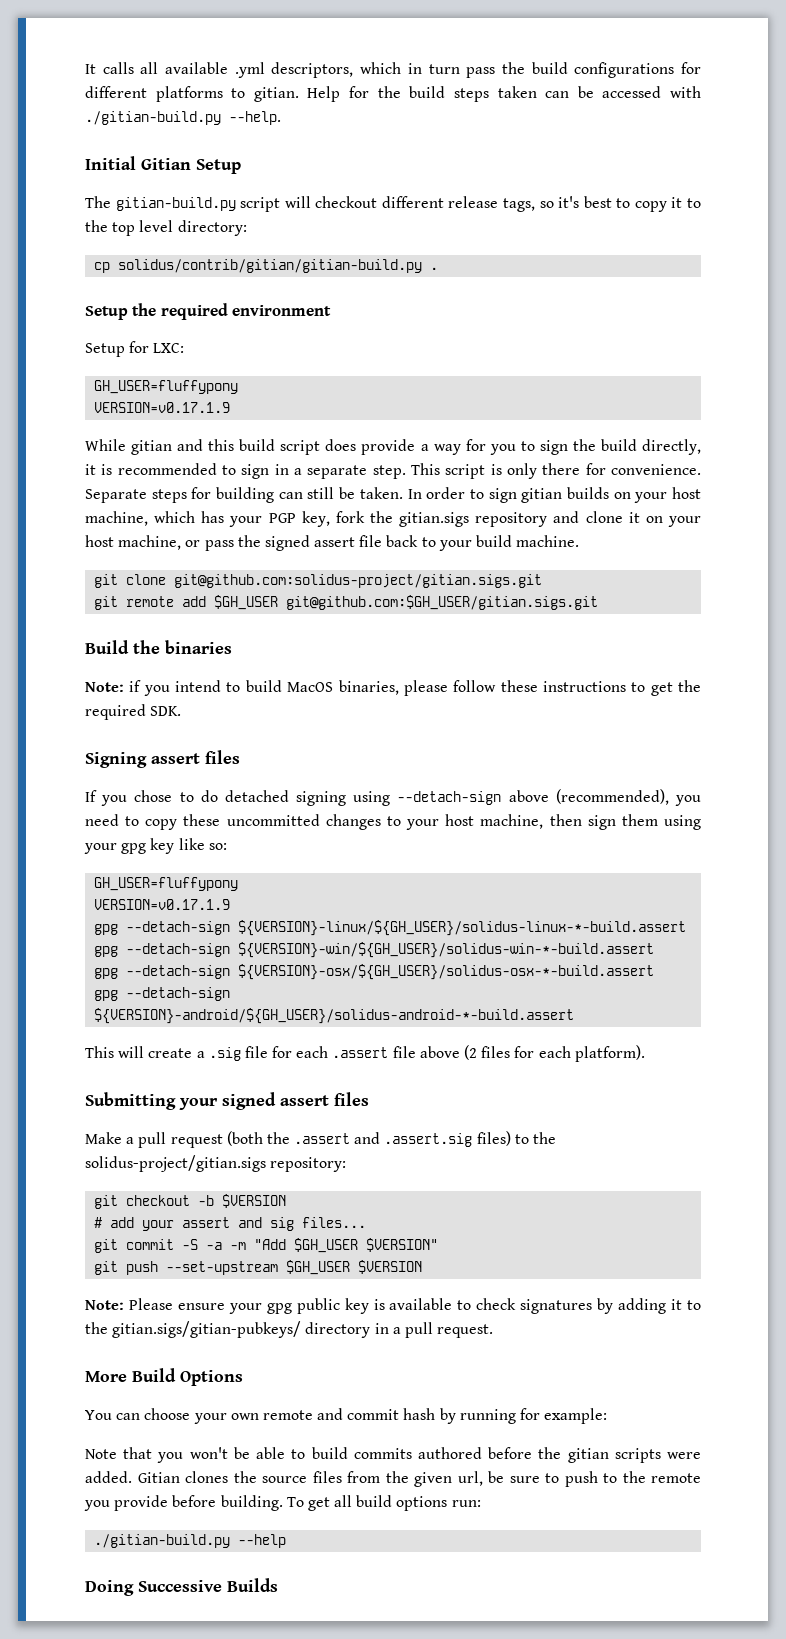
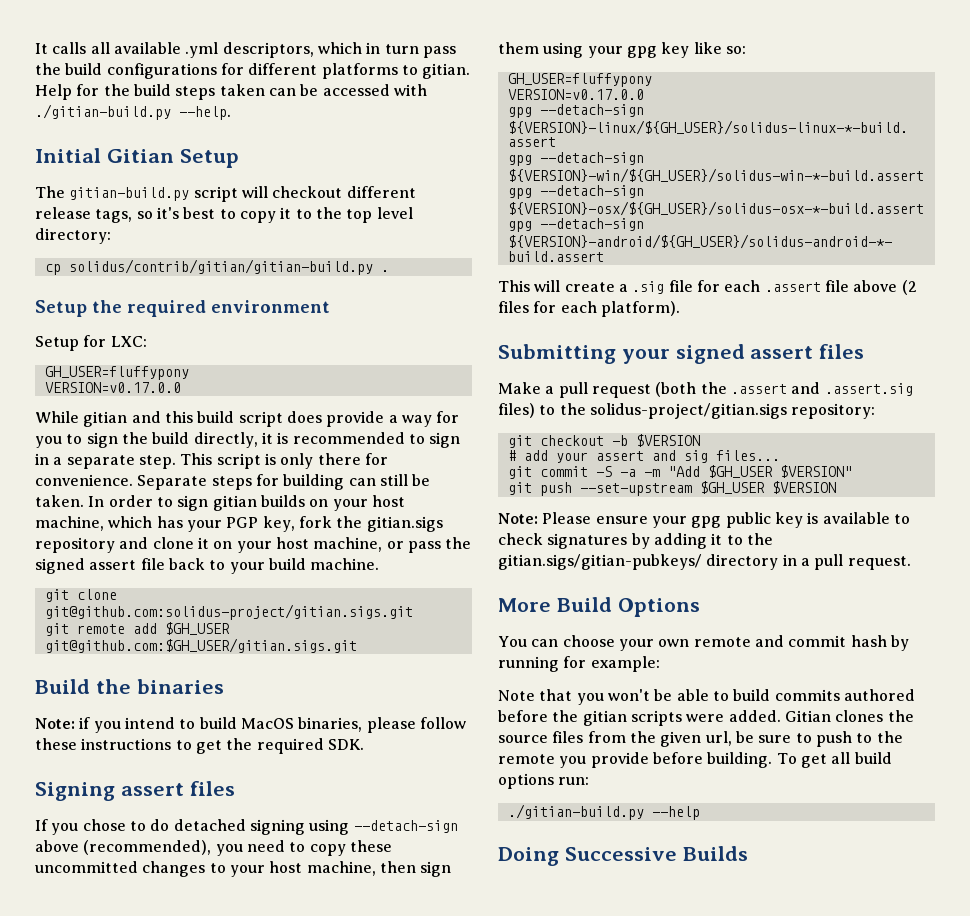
[94,402,231,413] VERSION=v0.17.1.9 -> [44,382,181,393] VERSION=v0.17.0.0
[94,899,231,910] VERSION=v0.17.1.9 -> [507,89,644,100] VERSION=v0.17.0.0

